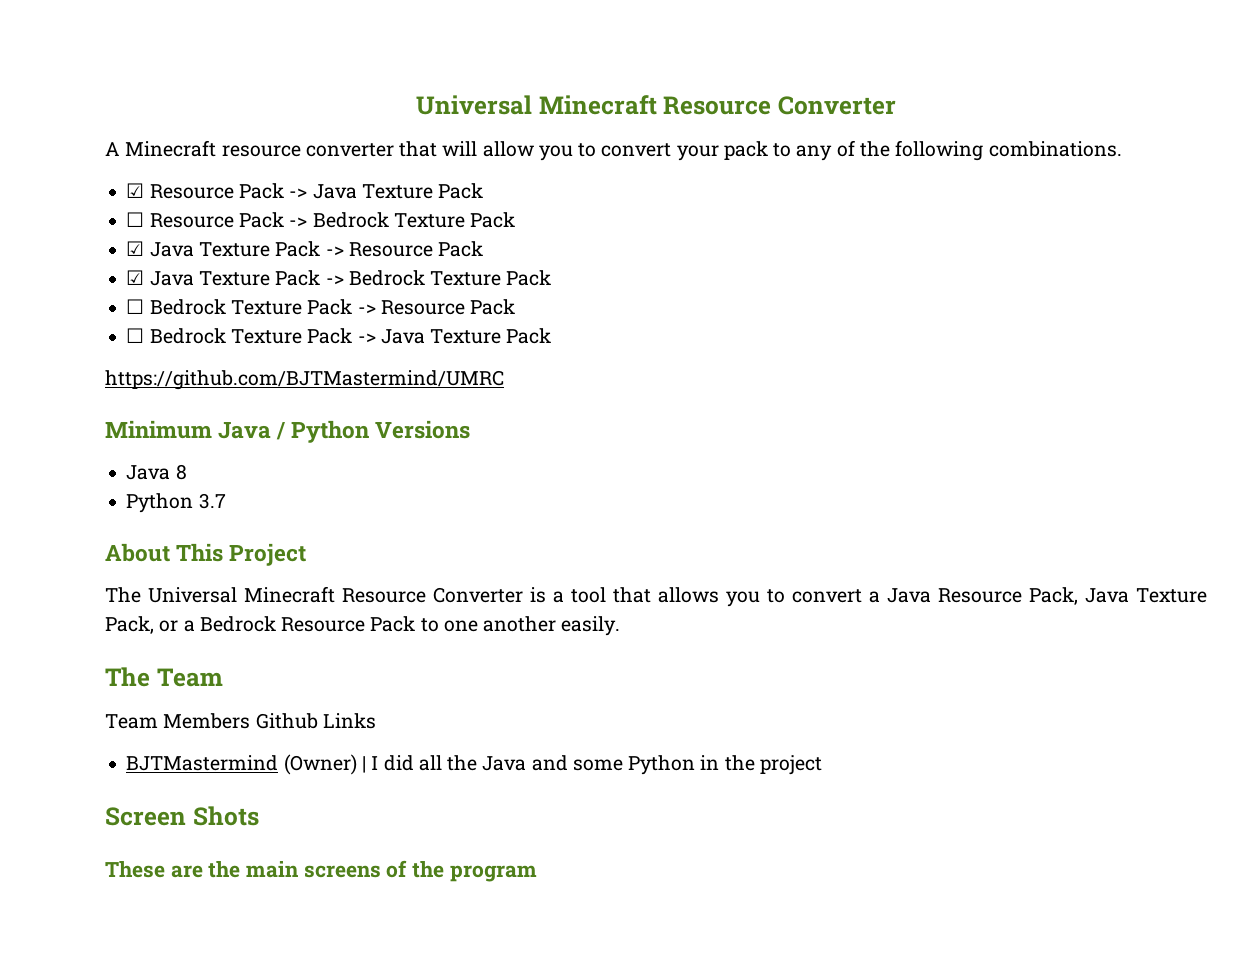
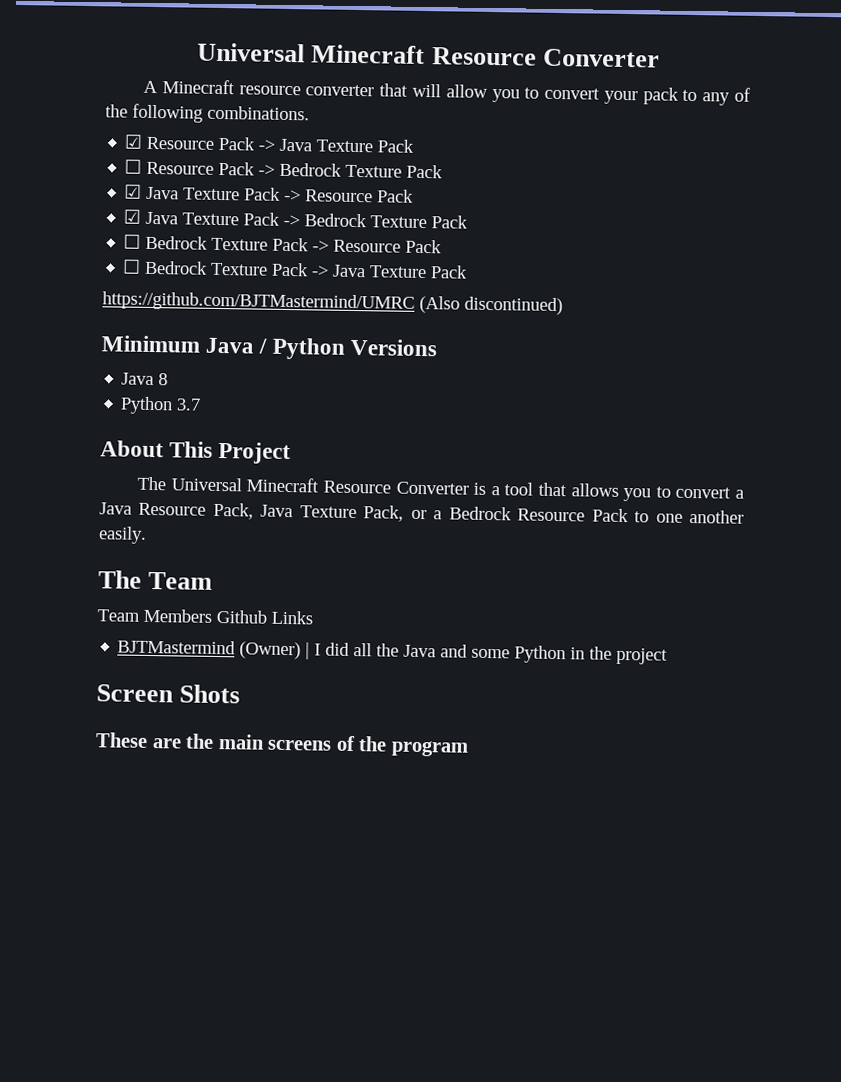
(504, 380) none -> [419,295,563,316] (Also discontinued)

